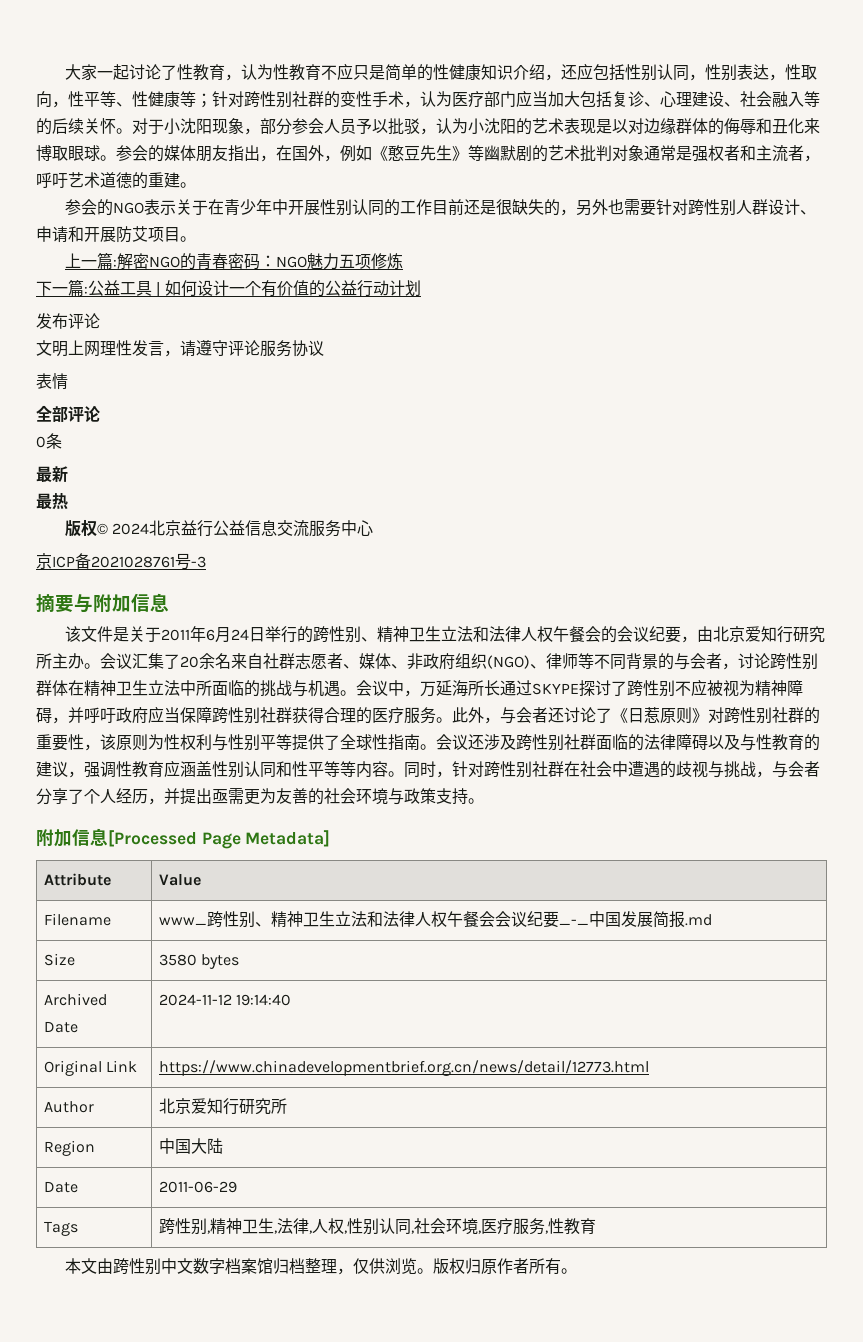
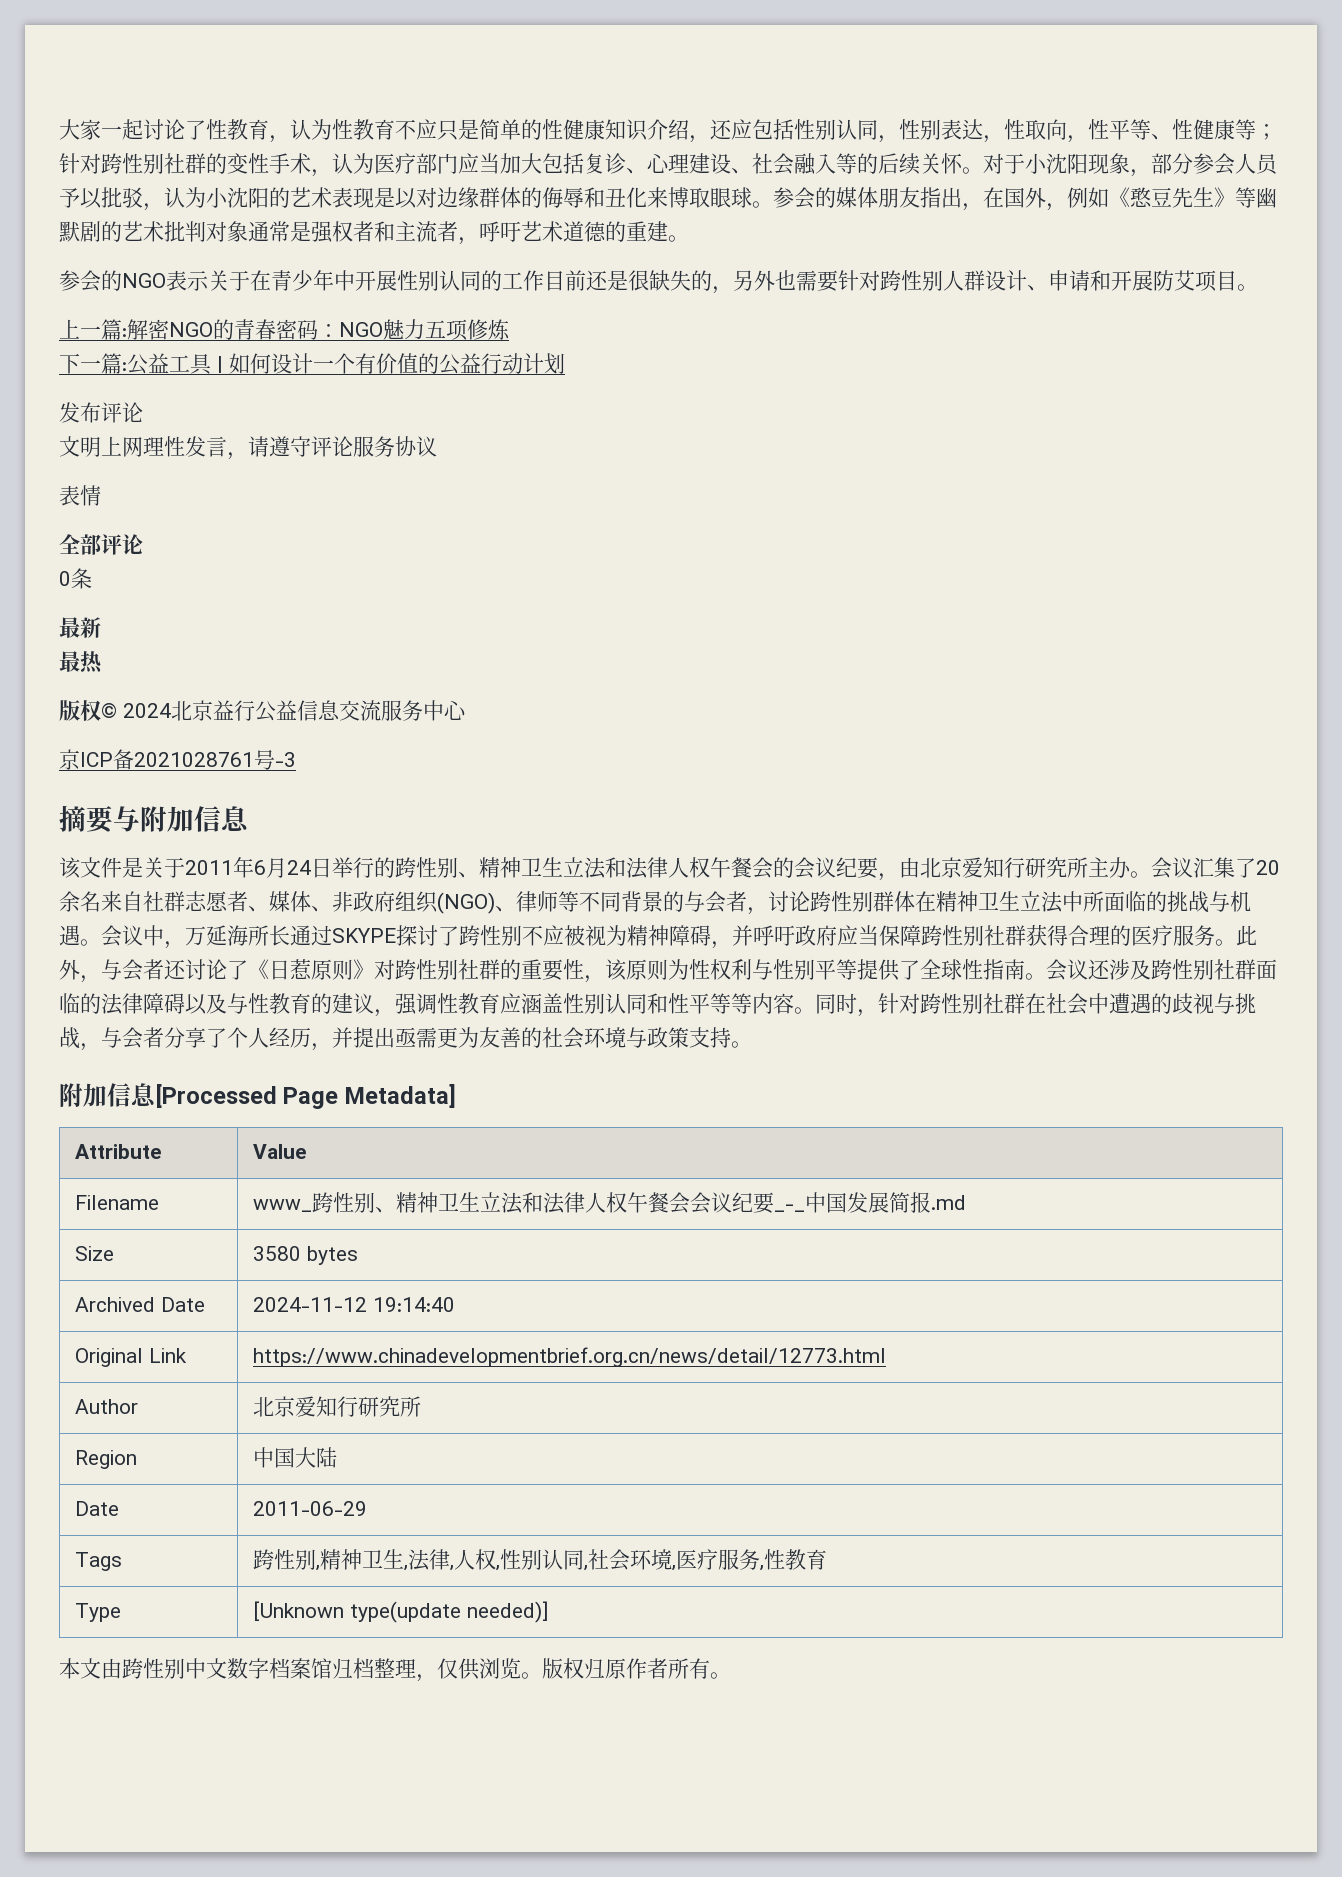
(596, 1226) none -> [74,1603,121,1622] [252,1601,549,1623] // Type | [Unknown type(update needed)]

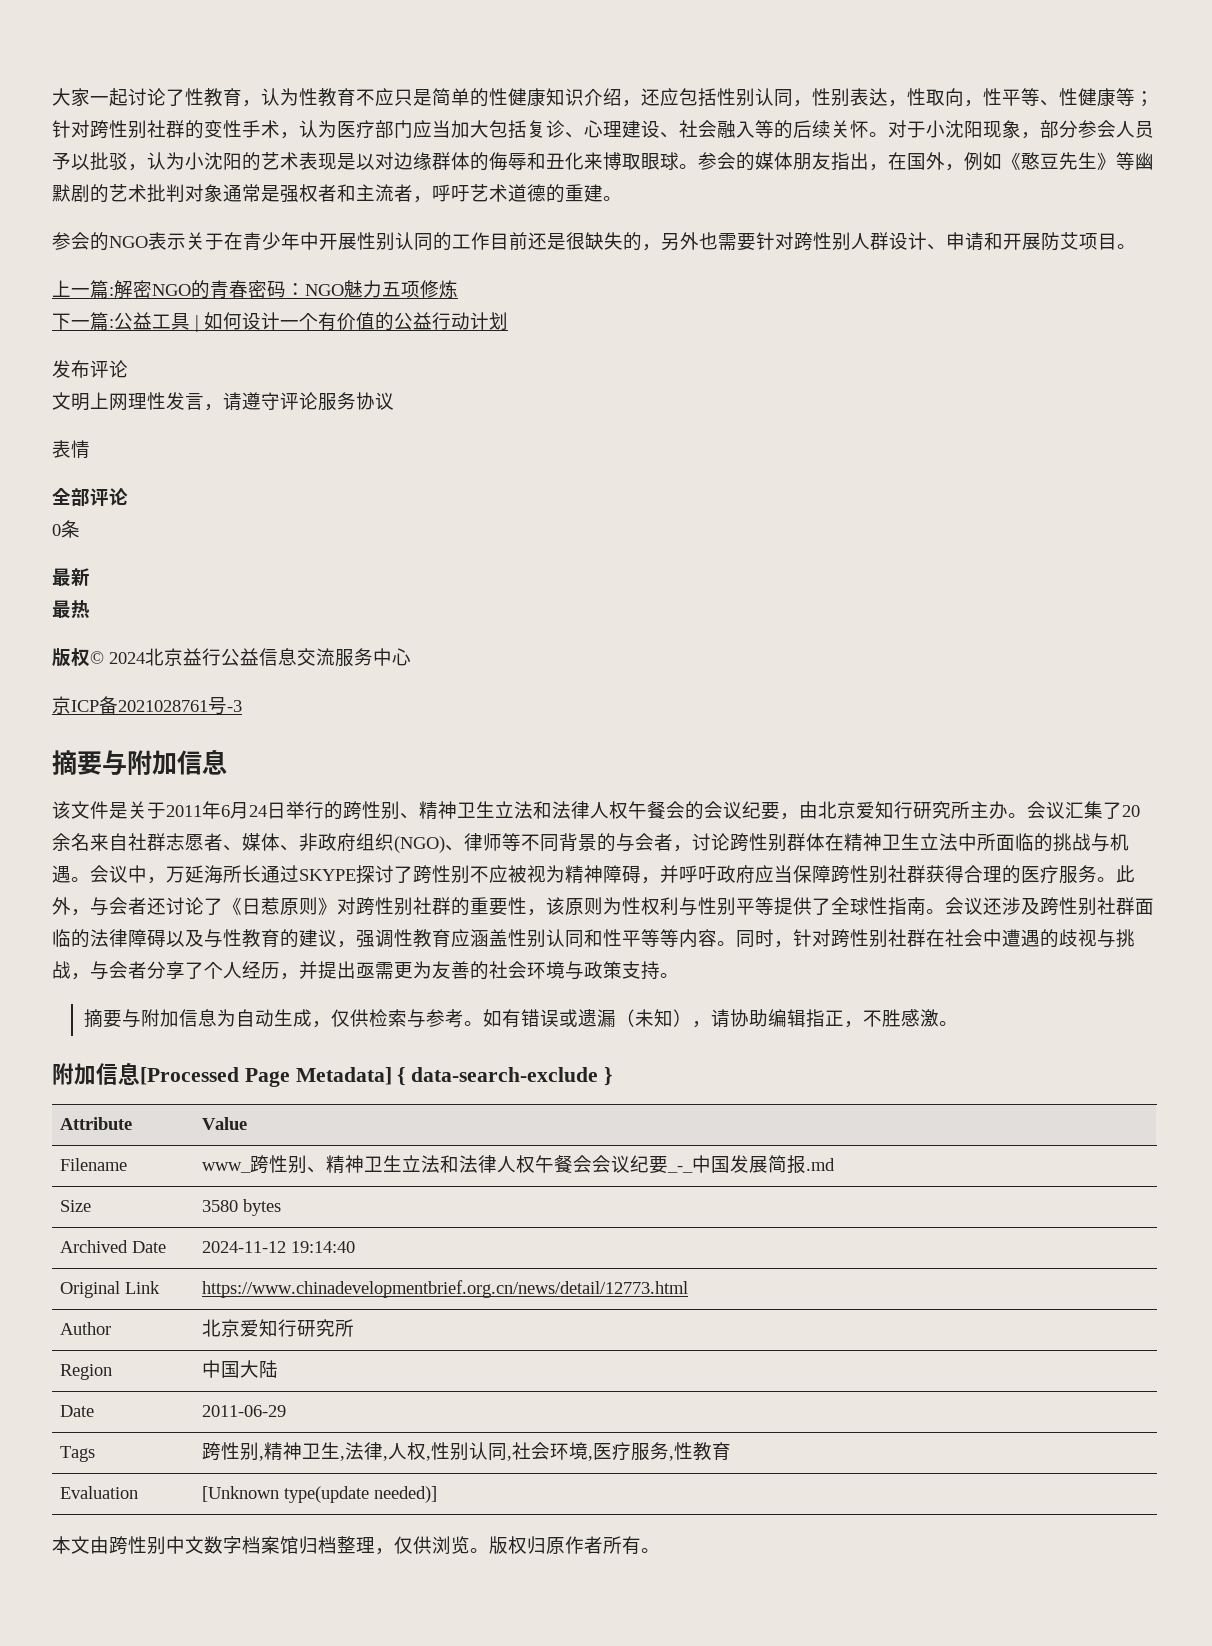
(752, 1044) none -> [83,1009,958,1028] // 摘要与附加信息为自动生成，仅供检索与参考。如有错误或遗漏（未知），请协助编辑指正，不胜感激。
(456, 1096) none -> [397,1067,613,1086] { data-search-exclude }
[74,1603,121,1622] Type -> [59,1486,138,1499] Evaluation

